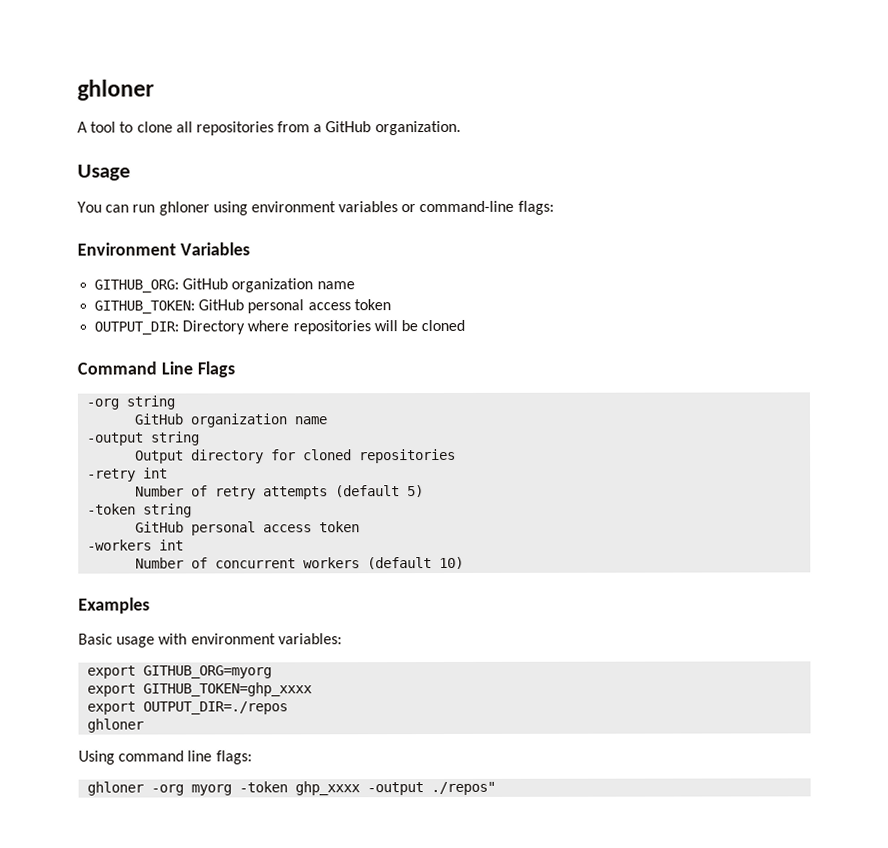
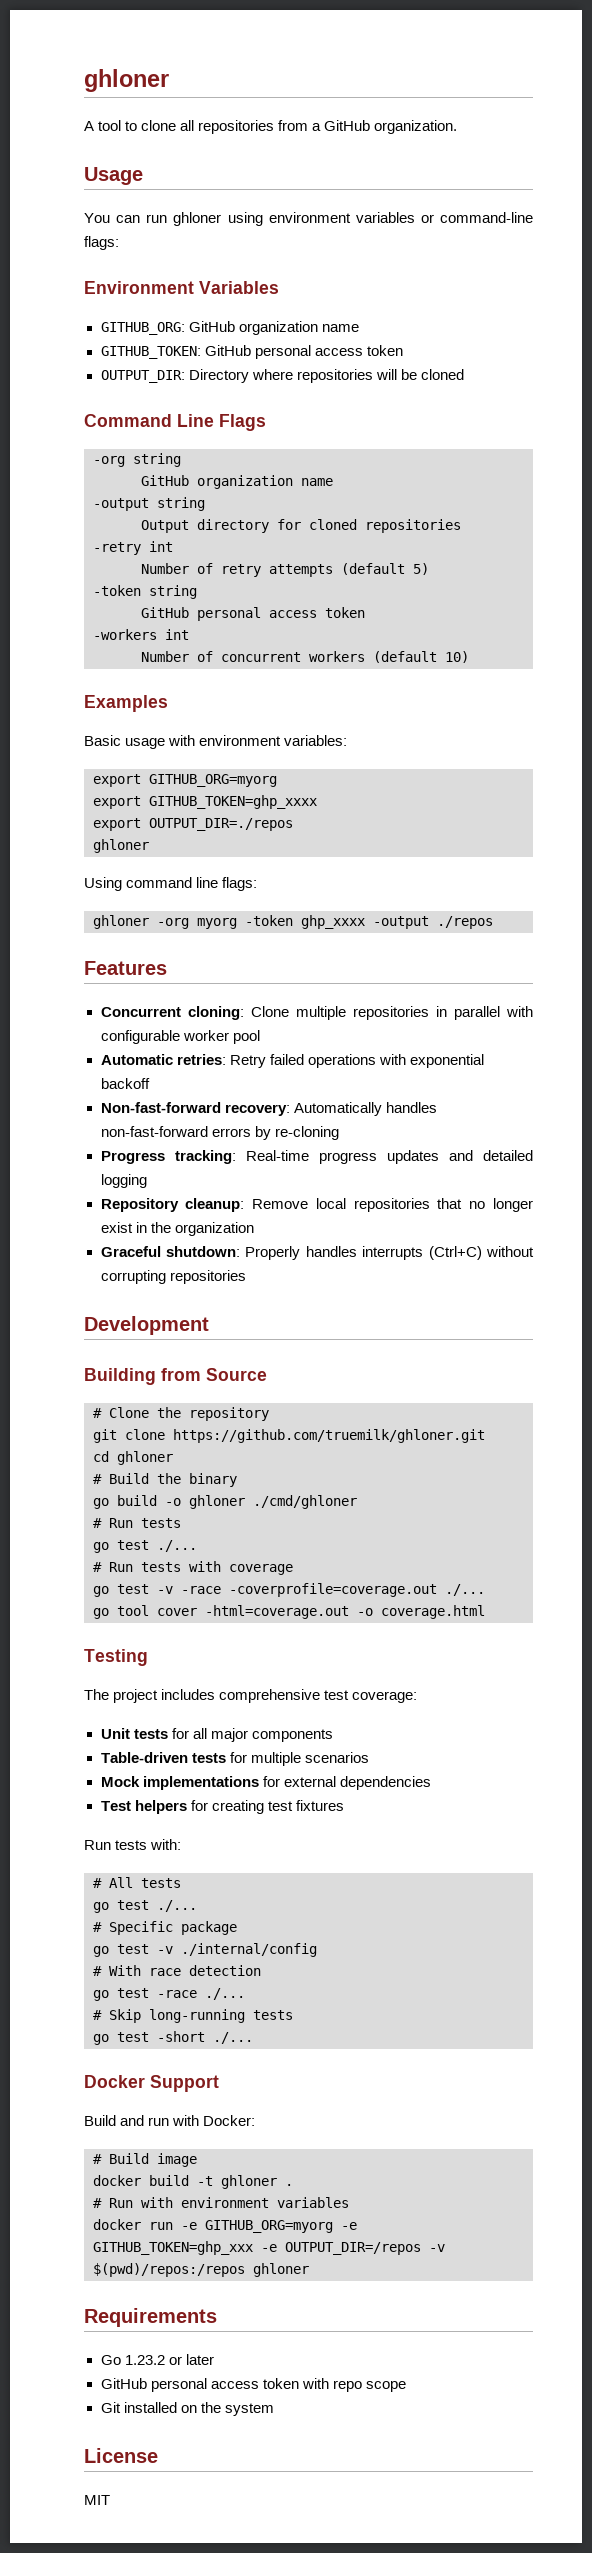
[431,781,497,796] ./repos" -> [437,916,493,929] [84,961,167,975] [100,1006,533,1020] [100,1030,260,1044] [100,1054,484,1068] [100,1078,150,1089] [100,1102,437,1116] [100,1126,339,1140] [100,1150,533,1164] [100,1174,147,1188] [100,1198,533,1212] [100,1222,254,1236] [100,1246,535,1260] [100,1270,246,1284] [84,1316,209,1335] [84,1368,267,1385] [93,1407,269,1421] [93,1429,485,1443] [93,1451,173,1465] [93,1473,237,1487] [93,1495,357,1509] [93,1518,181,1528] [93,1540,197,1553] [93,1561,293,1575] [93,1583,485,1597] [93,1605,485,1619] [84,1649,148,1666] [84,1689,418,1703] [100,1728,333,1742] [100,1752,369,1766] [100,1776,431,1790] [100,1800,344,1814] [84,1839,182,1850] [93,1877,181,1888] [93,1900,197,1913] [93,1921,237,1935] [93,1943,317,1957] [93,1965,261,1976] [93,1988,245,2001] [93,2009,293,2023] [93,2031,253,2045] [84,2075,219,2092] [84,2115,256,2126] [93,2153,197,2167] [93,2175,293,2189] [93,2197,349,2208] [93,2219,357,2233] [93,2241,445,2255] [93,2263,309,2277] [84,2308,217,2327] [100,2354,214,2365] [100,2378,406,2392] [100,2402,274,2416] [84,2448,158,2463] [84,2495,110,2505] ./repos // Features // Concurrent cloning: Clone multiple repositories in parallel with configurable worker pool // Automatic retries: Retry failed operations with exponential backoff // Non-fast-forward recovery: Automatically handles non-fast-forward errors by re-cloning // Progress tracking: Real-time progress updates and detailed logging // Repository cleanup: Remove local repositories that no longer exist in the organization // Graceful shutdown: Properly handles interrupts (Ctrl+C) without corrupting repositories // Development // Building from Source // # Clone the repository // git clone https://github.com/truemilk/ghloner.git // cd ghloner // # Build the binary // go build -o ghloner ./cmd/ghloner // # Run tests // go test ./... // # Run tests with coverage // go test -v -race -coverprofile=coverage.out ./... // go tool cover -html=coverage.out -o coverage.html // Testing // The project includes comprehensive test coverage: // Unit tests for all major components // Table-driven tests for multiple scenarios // Mock implementations for external dependencies // Test helpers for creating test fixtures // Run tests with: // # All tests // go test ./... // # Specific package // go test -v ./internal/config // # With race detection // go test -race ./... // # Skip long-running tests // go test -short ./... // Docker Support // Build and run with Docker: // # Build image // docker build -t ghloner . // # Run with environment variables // docker run -e GITHUB_ORG=myorg -e GITHUB_TOKEN=ghp_xxx -e OUTPUT_DIR=/repos -v $(pwd)/repos:/repos ghloner // Requirements // Go 1.23.2 or later // GitHub personal access token with repo scope // Git installed on the system // License // MIT

